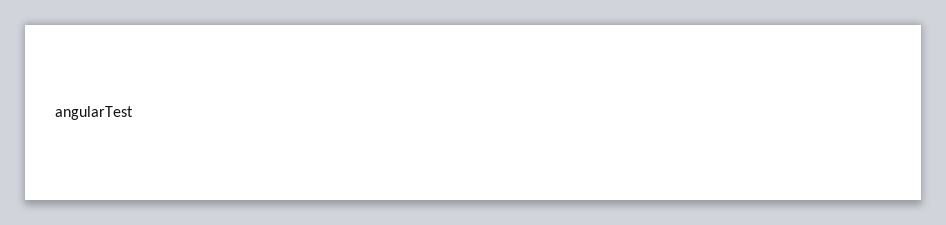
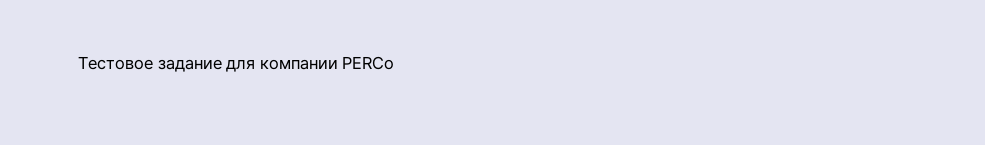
[55,106,133,120] angularTest -> [78,56,395,72] Тестовое задание для компании PERCo

